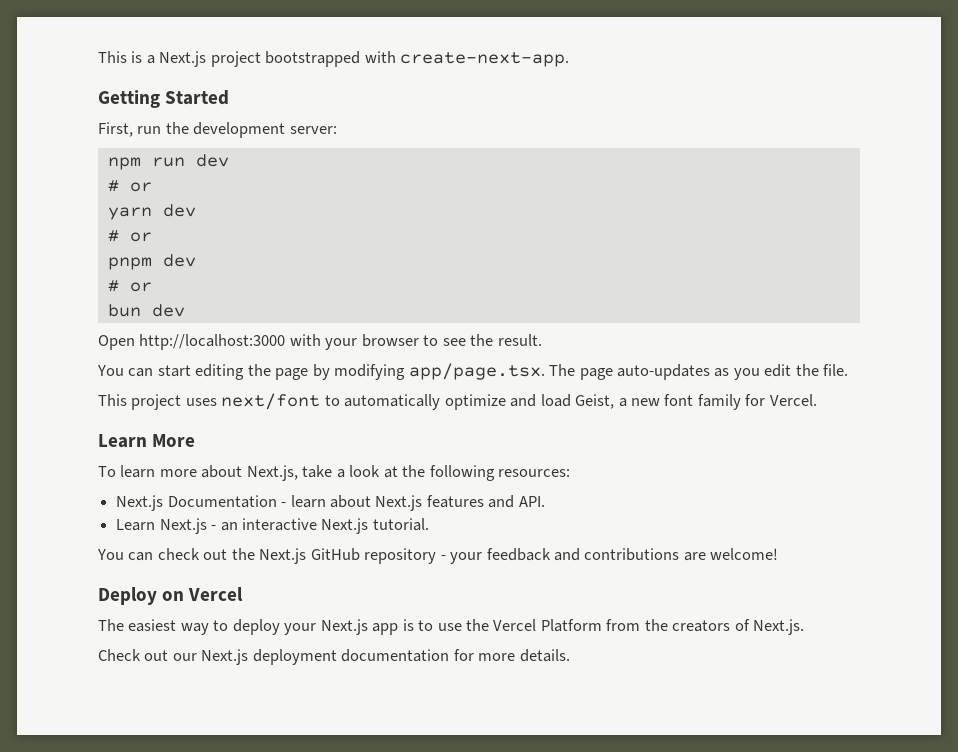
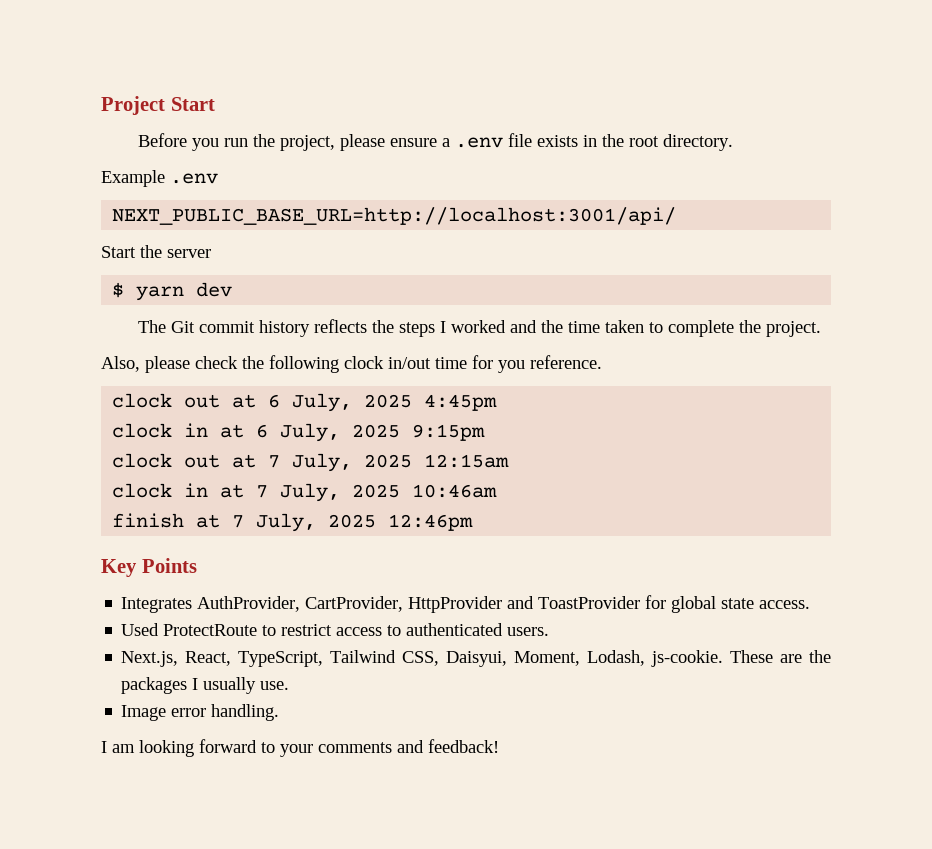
[98,51,570,67] [98,90,230,108] [98,122,337,138] [107,154,229,170] [107,180,152,192] [107,204,196,220] [107,230,152,242] [107,254,196,270] [107,280,152,292] [107,304,185,317] [98,334,542,350] [97,363,849,380] [98,393,817,410] [98,434,196,448] [98,465,571,481] [116,495,545,511] [116,518,429,534] [97,548,779,564] [98,587,244,605] [98,619,805,635] [98,649,570,665] This is a Next.js project bootstrapped with create-next-app. // Getting Started // First, run the development server: // npm run dev // # or // yarn dev // # or // pnpm dev // # or // bun dev // Open http://localhost:3000 with your browser to see the result. // You can start editing the page by modifying app/page.tsx. The page auto-updates as you edit the file. // This project uses next/font to automatically optimize and load Geist, a new font family for Vercel. // Learn More // To learn more about Next.js, take a look at the following resources: // Next.js Documentation - learn about Next.js features and API. // Learn Next.js - an interactive Next.js tutorial. // You can check out the Next.js GitHub repository - your feedback and contributions are welcome! // Deploy on Vercel // The easiest way to deploy your Next.js app is to use the Vercel Platform from the creators of Next.js. // Check out our Next.js deployment documentation for more details. -> [101,96,215,115] [137,133,733,151] [101,170,218,187] [112,207,677,225] [101,245,211,258] [112,282,233,301] [137,319,821,337] [101,355,602,373] [112,393,498,412] [112,423,486,442] [112,453,510,472] [112,483,498,502] [112,513,474,532] [101,558,197,577] [121,595,811,613] [121,623,550,636] [121,650,831,667] [121,677,290,694] [121,704,280,721] [101,739,499,757] Project Start // Before you run the project, please ensure a .env file exists in the root directory. // Example .env // NEXT_PUBLIC_BASE_URL=http://localhost:3001/api/ // Start the server // $ yarn dev // The Git commit history reflects the steps I worked and the time taken to complete the project. // Also, please check the following clock in/out time for you reference. // clock out at 6 July, 2025 4:45pm // clock in at 6 July, 2025 9:15pm // clock out at 7 July, 2025 12:15am // clock in at 7 July, 2025 10:46am // finish at 7 July, 2025 12:46pm // Key Points // Integrates AuthProvider, CartProvider, HttpProvider and ToastProvider for global state access. // Used ProtectRoute to restrict access to authenticated users. // Next.js, React, TypeScript, Tailwind CSS, Daisyui, Moment, Lodash, js-cookie. These are the packages I usually use. // Image error handling. // I am looking forward to your comments and feedback!

